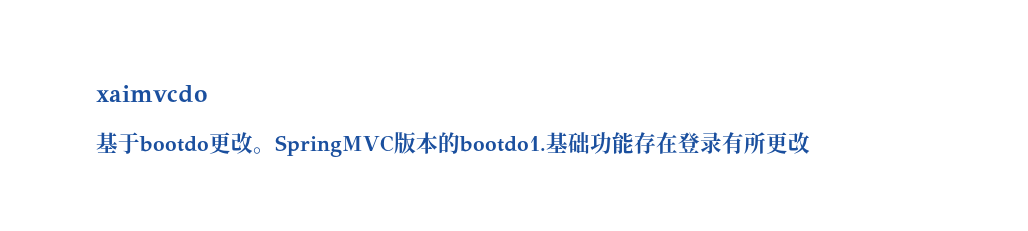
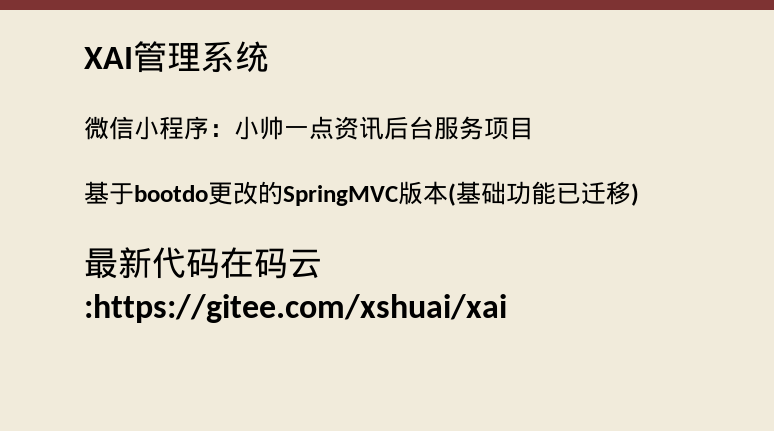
[96,85,207,103] xaimvcdo -> [84,41,269,73] [84,116,534,140] XAI管理系统 // 微信小程序：小帅一点资讯后台服务项目
[253,147,275,154] 。 -> [258,181,283,205] 的
[438,132,546,154] 的bootdo1. -> [448,183,456,206] (
[634,132,810,154] 存在登录有所更改 -> [556,181,639,206] [84,247,322,279] [84,294,507,323] 已迁移) // 最新代码在码云:https://gitee.com/xshuai/xai

